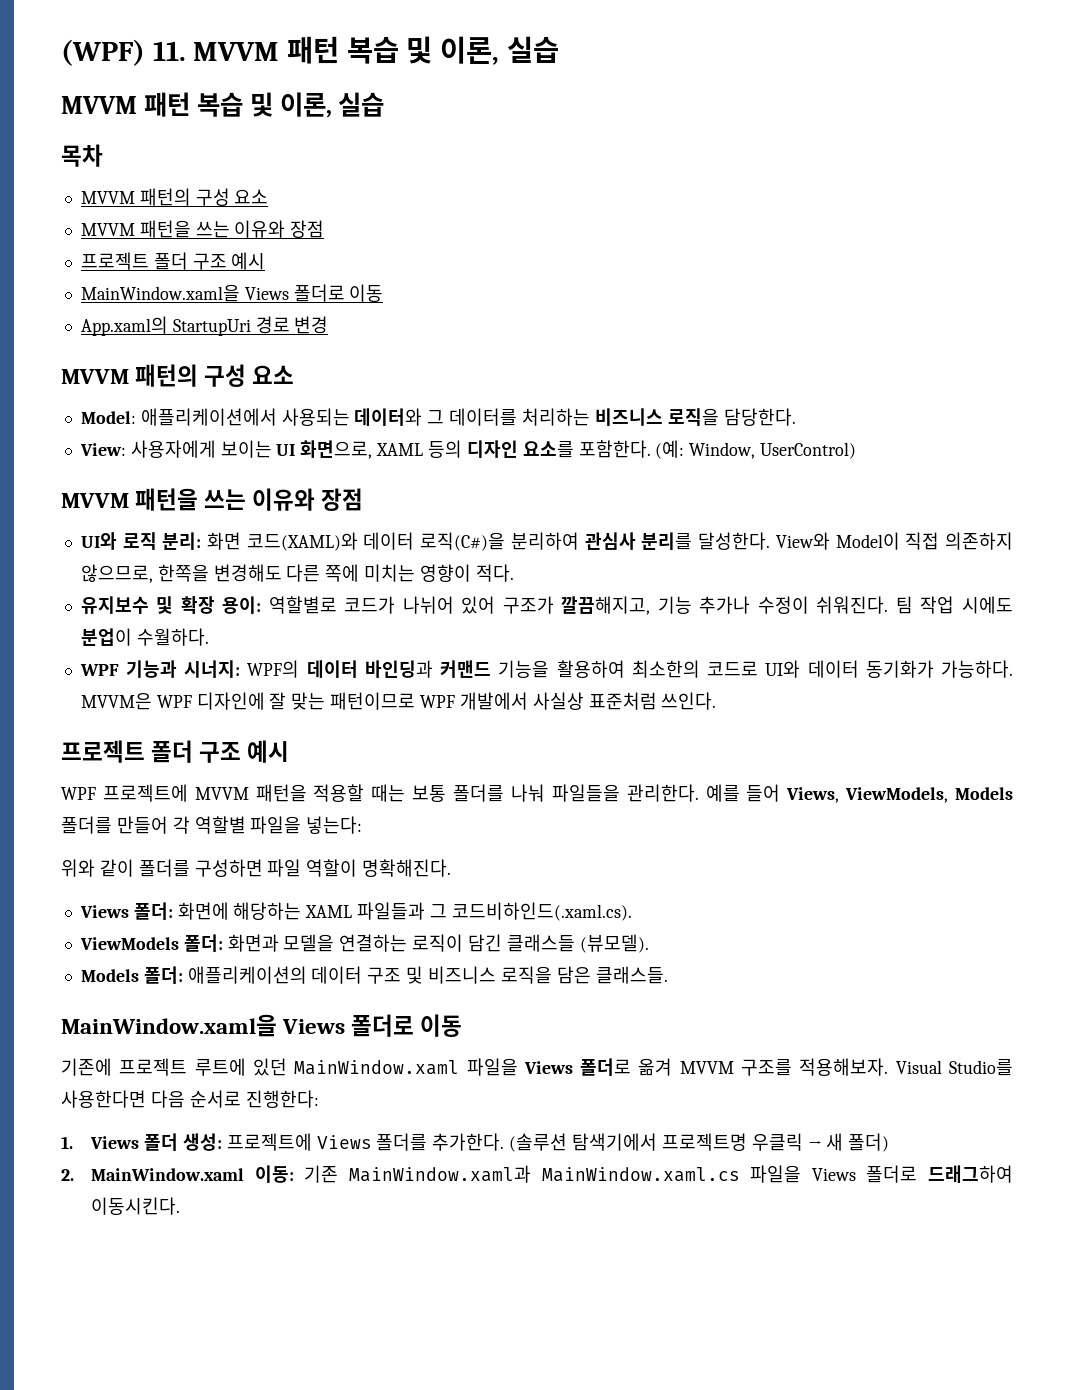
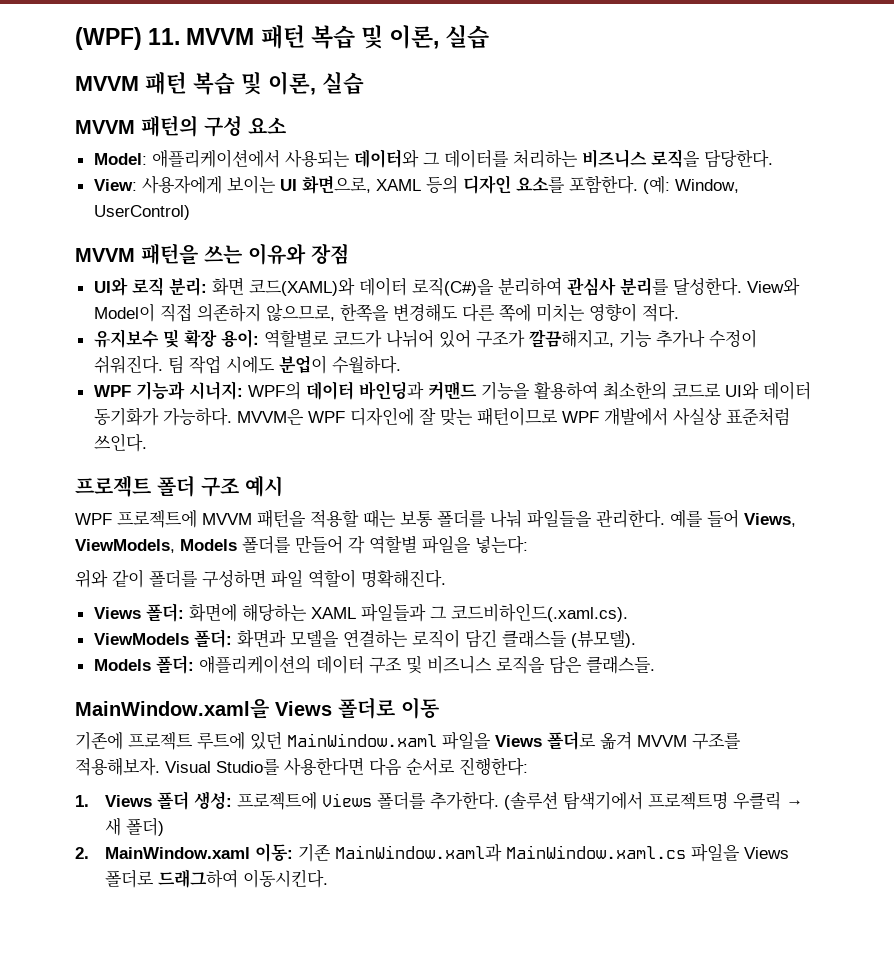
[61,144,103,167] [80,188,269,206] [80,220,325,238] [80,252,266,270] [80,284,384,302] [80,316,329,336] // 목차 // MVVM 패턴의 구성 요소 // MVVM 패턴을 쓰는 이유와 장점 // 프로젝트 폴더 구조 예시 // MainWindow.xaml을 Views 폴더로 이동 // App.xaml의 StartupUri 경로 변경 -> (364, 83) none

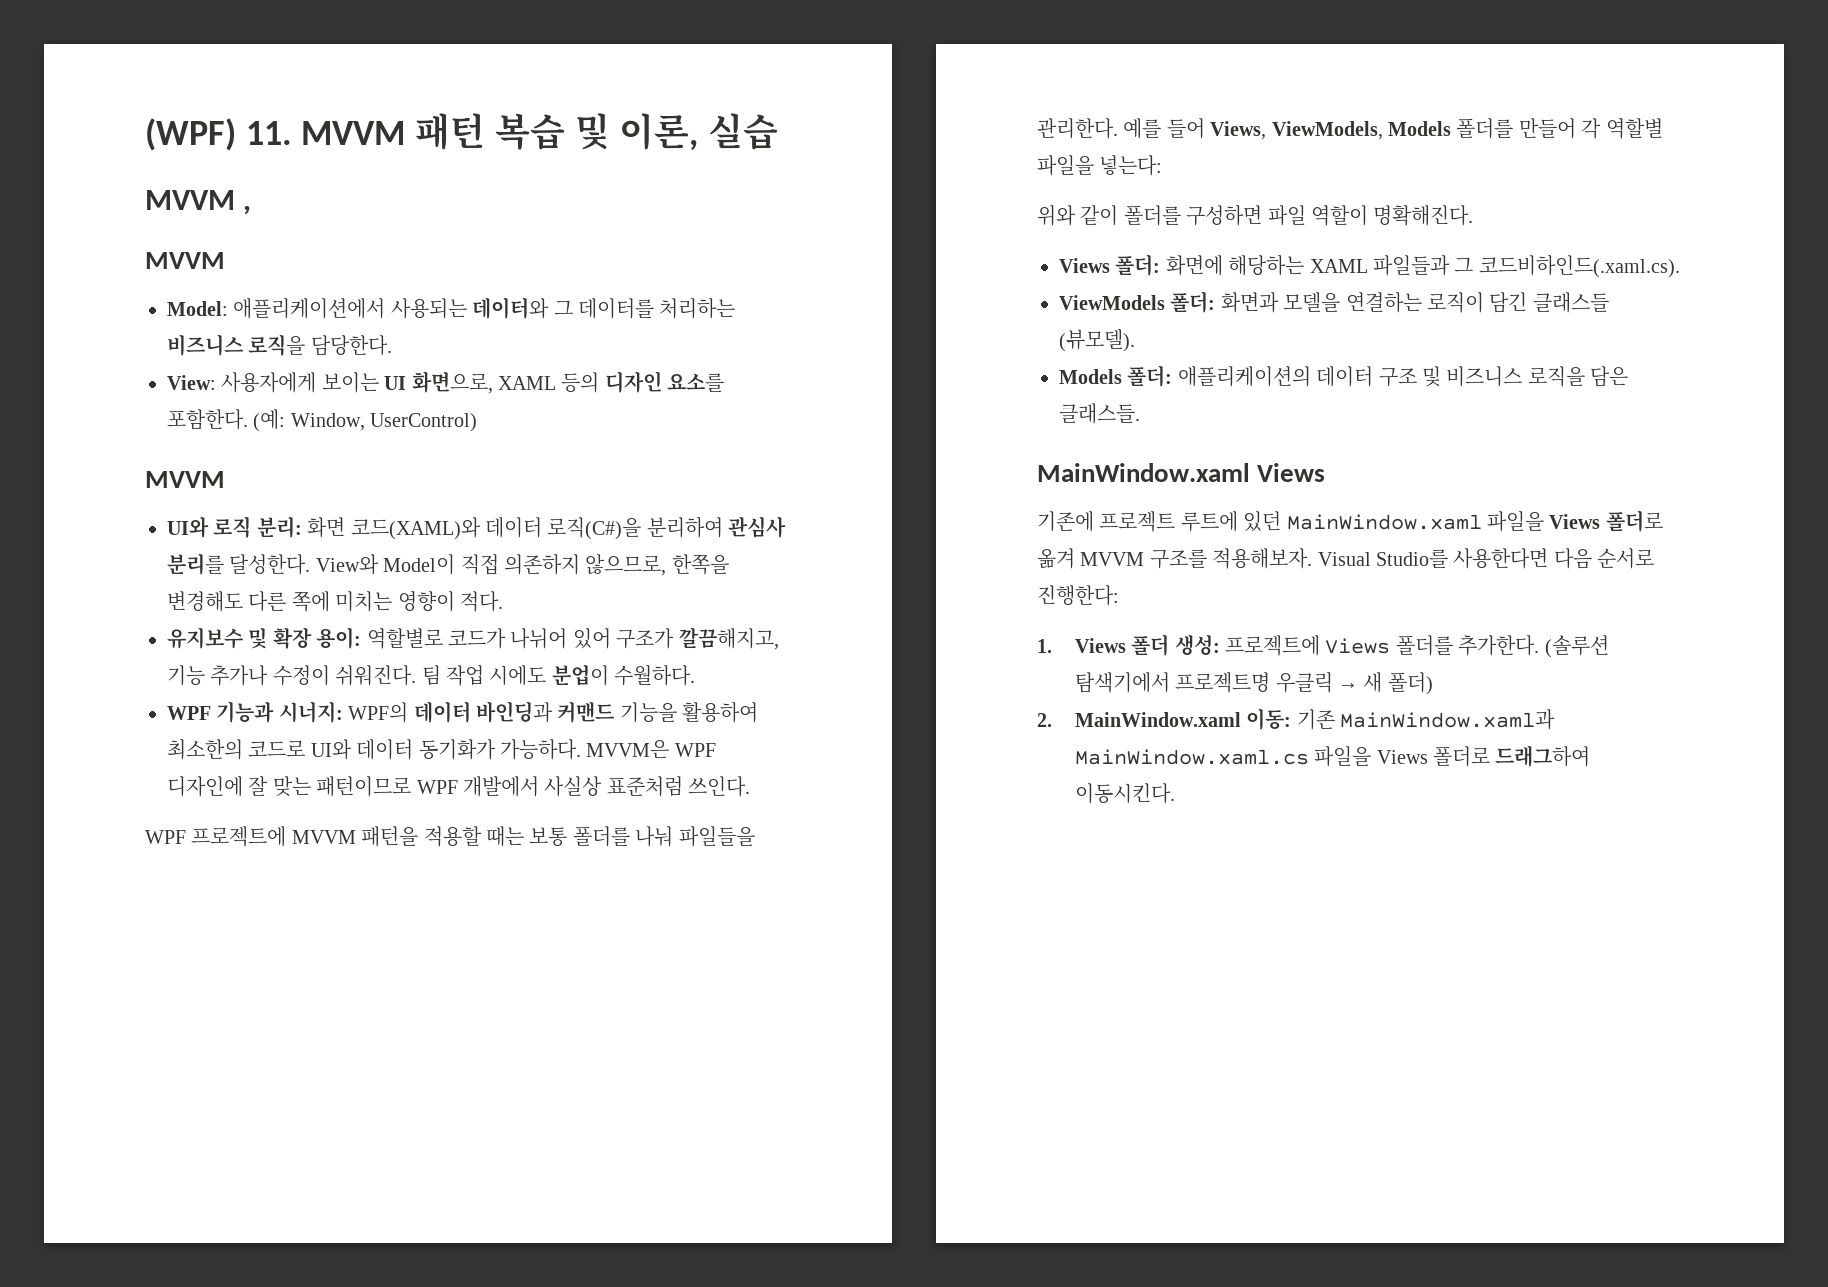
[145,71,364,95] [75,115,286,137] 패턴 복습 및 이론, 실습 // MVVM 패턴의 구성 요소 -> [243,206,252,215] [145,252,225,269] , // MVVM
[141,243,349,265] 패턴을 쓰는 이유와 장점 -> (225, 479) none
[75,475,283,497] // 프로젝트 폴더 구조 예시 -> (751, 786) none
[75,697,439,719] MainWindow.xaml을 Views 폴더로 이동 -> [1037,463,1326,482] MainWindow.xaml Views

